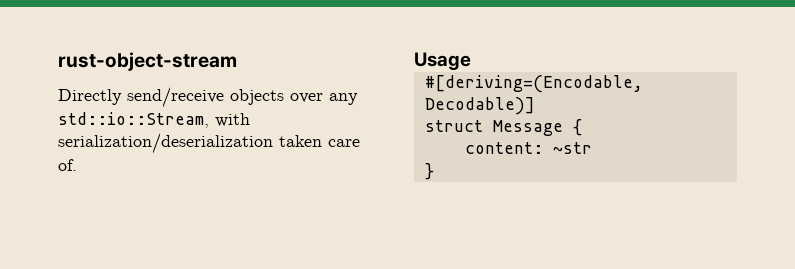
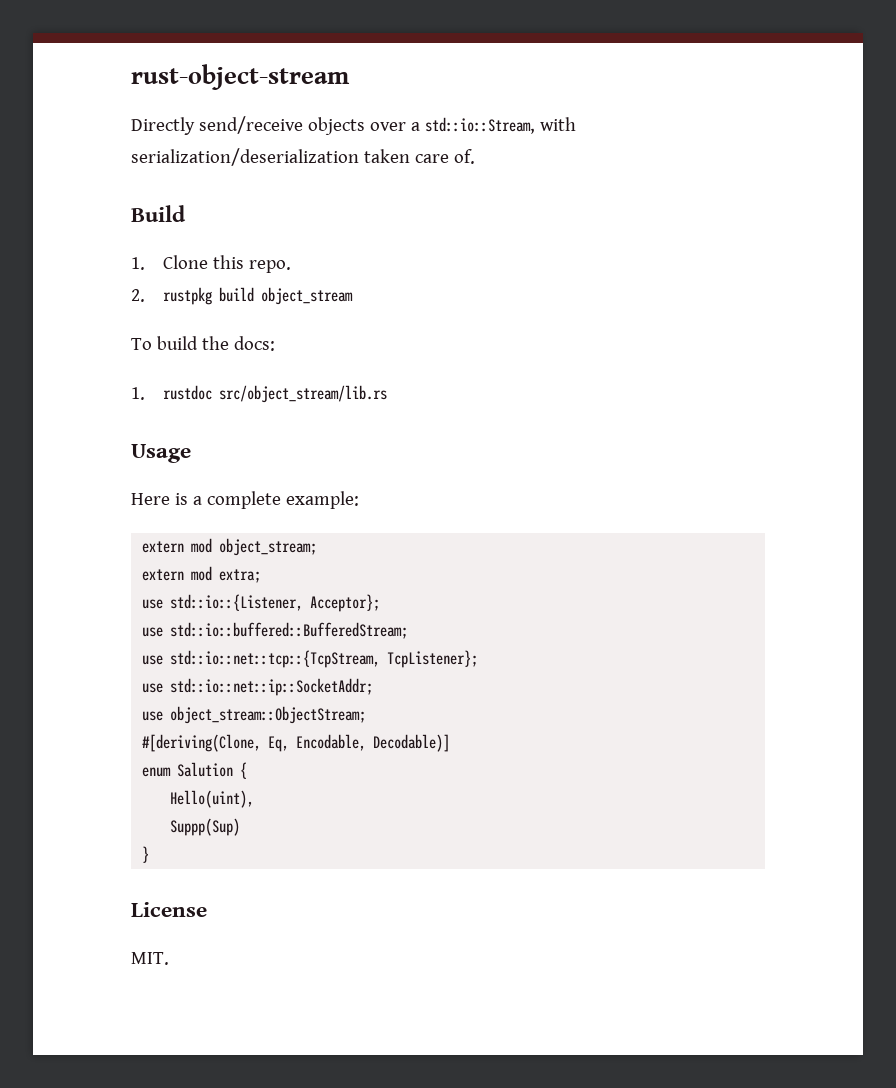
[329,93,358,105] any -> [410,122,420,131] a
[414,52,471,70] [424,75,643,93] Usage // #[deriving=(Encodable, -> [131,205,186,222] [131,255,291,273] [131,287,353,305] [131,336,275,351] [131,385,387,403] [131,444,191,463] [131,491,359,509] [142,538,318,556] [142,566,262,583] [142,594,381,612] [142,622,409,639] [142,650,479,668] [142,678,374,696] [142,706,367,724] [142,734,367,752] Build // 1. Clone this repo. // 2. rustpkg build object_stream // To build the docs: // 1. rustdoc src/object_stream/lib.rs // Usage // Here is a complete example: // extern mod object_stream; // extern mod extra; // use std::io::{Listener, Acceptor}; // use std::io::buffered::BufferedStream; // use std::io::net::tcp::{TcpStream, TcpListener}; // use std::io::net::ip::SocketAddr; // use object_stream::ObjectStream; // #[deriving(Clone, Eq, Encodable,
[424,120,563,136] struct Message -> [142,762,234,777] enum Salution
[464,142,592,154] content: ~str -> [170,790,255,808] [170,818,241,836] Hello(uint), // Suppp(Sup)
(434, 171) none -> [131,902,207,917] [131,952,169,965] // License // MIT.

